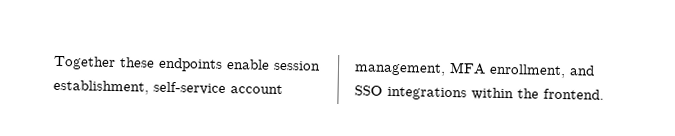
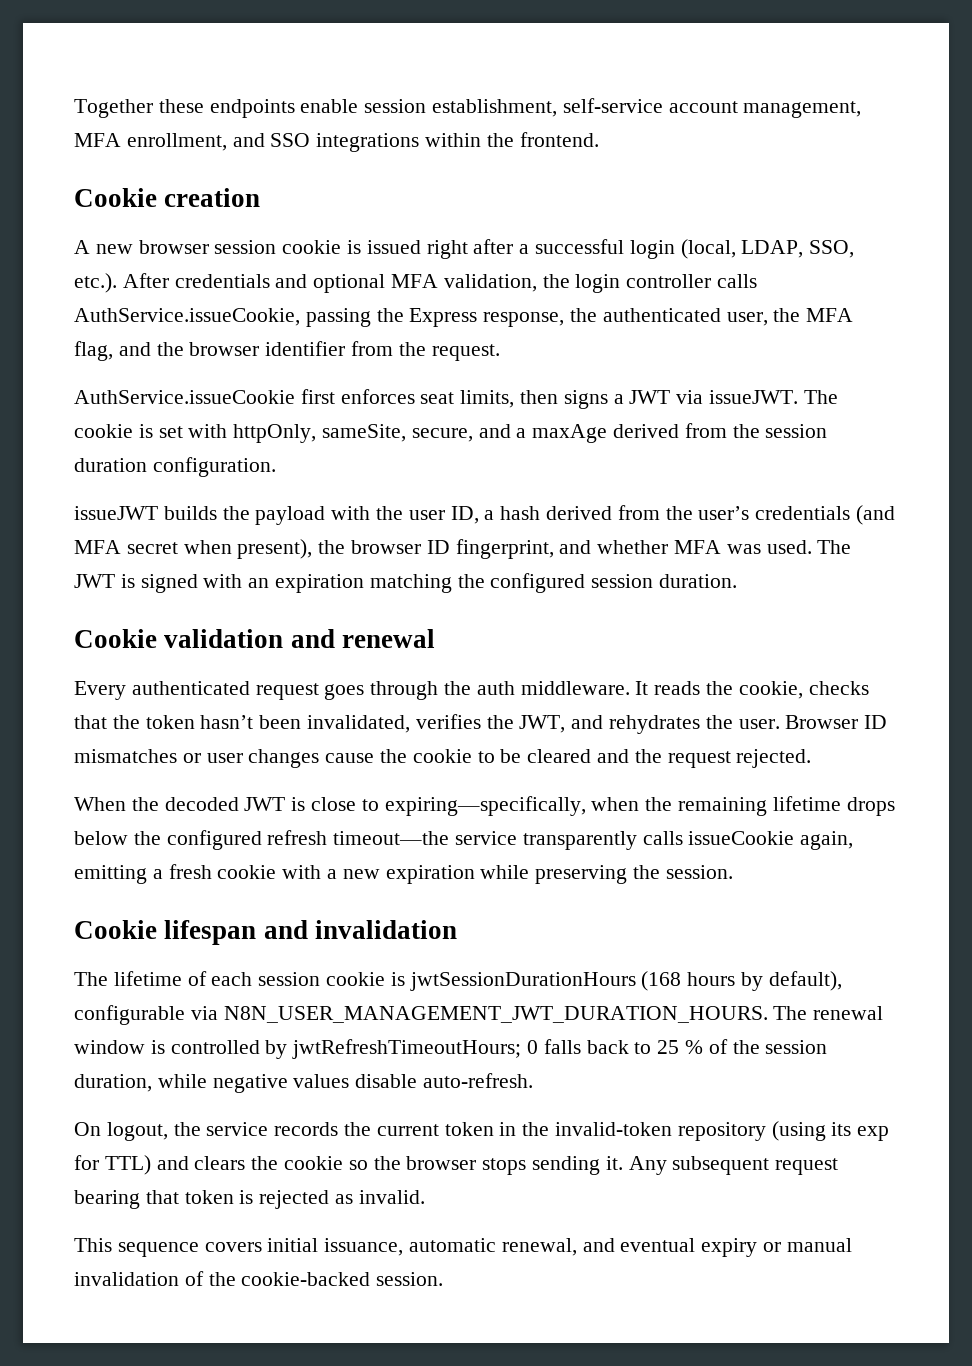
(604, 94) none -> [74,188,261,207] [74,239,855,259] [74,273,758,293] [74,308,854,327] [74,341,500,361] [74,389,838,409] [74,423,828,443] [74,457,276,477] [74,505,896,525] [74,539,852,559] [74,573,738,593] [74,629,435,648] [74,681,869,700] [74,714,888,734] [74,749,812,768] [74,796,895,816] [74,830,854,850] [74,864,733,884] [74,920,457,945] [74,971,842,991] [74,1005,884,1025] [74,1039,828,1059] [74,1073,534,1093] [74,1121,890,1141] [74,1155,839,1175] [74,1190,425,1209] [74,1238,852,1257] [74,1271,444,1286] // Cookie creation // A new browser session cookie is issued right after a successful login (local, LDAP, SSO, etc.). After credentials and optional MFA validation, the login controller calls AuthService.issueCookie, passing the Express response, the authenticated user, the MFA flag, and the browser identifier from the request. // AuthService.issueCookie first enforces seat limits, then signs a JWT via issueJWT. The cookie is set with httpOnly, sameSite, secure, and a maxAge derived from the session duration configuration. // issueJWT builds the payload with the user ID, a hash derived from the user’s credentials (and MFA secret when present), the browser ID fingerprint, and whether MFA was used. The JWT is signed with an expiration matching the configured session duration. // Cookie validation and renewal // Every authenticated request goes through the auth middleware. It reads the cookie, checks that the token hasn’t been invalidated, verifies the JWT, and rehydrates the user. Browser ID mismatches or user changes cause the cookie to be cleared and the request rejected. // When the decoded JWT is close to expiring—specifically, when the remaining lifetime drops below the configured refresh timeout—the service transparently calls issueCookie again, emitting a fresh cookie with a new expiration while preserving the session. // Cookie lifespan and invalidation // The lifetime of each session cookie is jwtSessionDurationHours (168 hours by default), configurable via N8N_USER_MANAGEMENT_JWT_DURATION_HOURS. The renewal window is controlled by jwtRefreshTimeoutHours; 0 falls back to 25 % of the session duration, while negative values disable auto-refresh. // On logout, the service records the current token in the invalid-token repository (using its exp for TTL) and clears the cookie so the browser stops sending it. Any subsequent request bearing that token is rejected as invalid. // This sequence covers initial issuance, automatic renewal, and eventual expiry or manual invalidation of the cookie-backed session.

